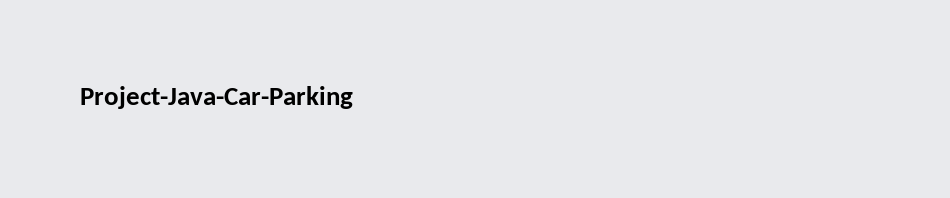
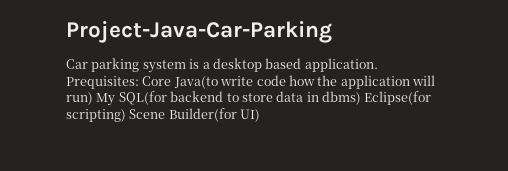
(353, 97) none -> [66,58,378,73] [66,75,435,89] [66,91,432,106] [66,108,261,122] // Car parking system is a desktop based application. Prequisites: Core Java(to write code how the application will run) My SQL(for backend to store data in dbms) Eclipse(for scripting) Scene Builder(for UI)

